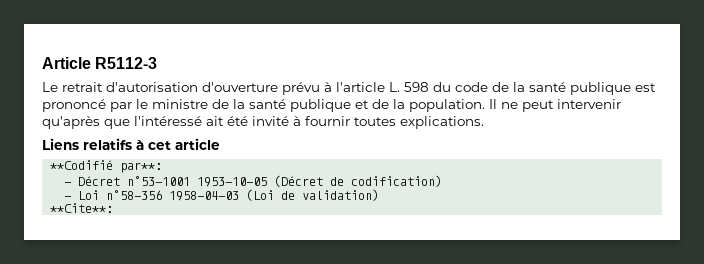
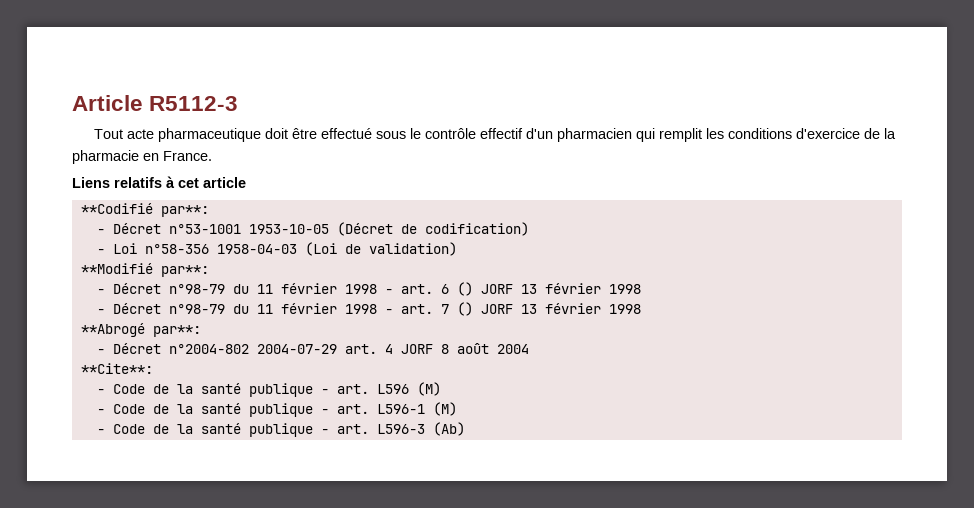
[42,82,656,95] [42,99,621,112] [42,116,484,129] Le retrait d'autorisation d'ouverture prévu à l'article L. 598 du code de la santé publique est prononcé par le ministre de la santé publique et de la population. Il ne peut intervenir qu'après que l'intéressé ait été invité à fournir toutes explications. -> [94,128,897,142] [72,150,212,164] Tout acte pharmaceutique doit être effectué sous le contrôle effectif d'un pharmacien qui remplit les conditions d'exercice de la pharmacie en France.
[50,203,114,213] **Cite**: -> [80,263,209,277] [96,282,641,296] [96,302,641,316] [80,323,201,337] [96,343,529,354] [80,363,153,374] [96,382,441,397] [96,402,457,417] [96,422,465,437] **Modifié par**: // - Décret n°98-79 du 11 février 1998 - art. 6 () JORF 13 février 1998 // - Décret n°98-79 du 11 février 1998 - art. 7 () JORF 13 février 1998 // **Abrogé par**: // - Décret n°2004-802 2004-07-29 art. 4 JORF 8 août 2004 // **Cite**: // - Code de la santé publique - art. L596 (M) // - Code de la santé publique - art. L596-1 (M) // - Code de la santé publique - art. L596-3 (Ab)

